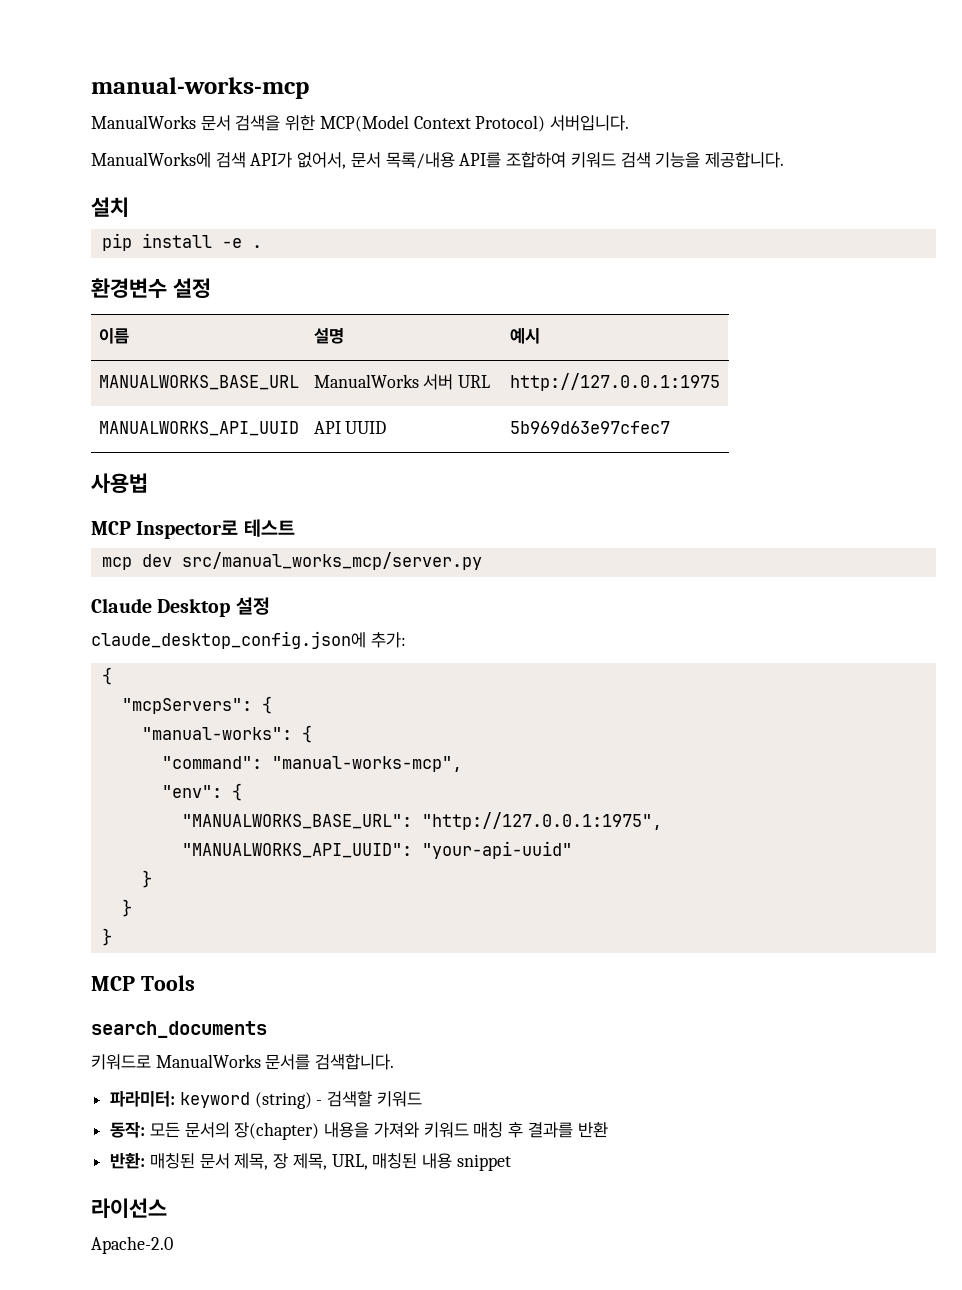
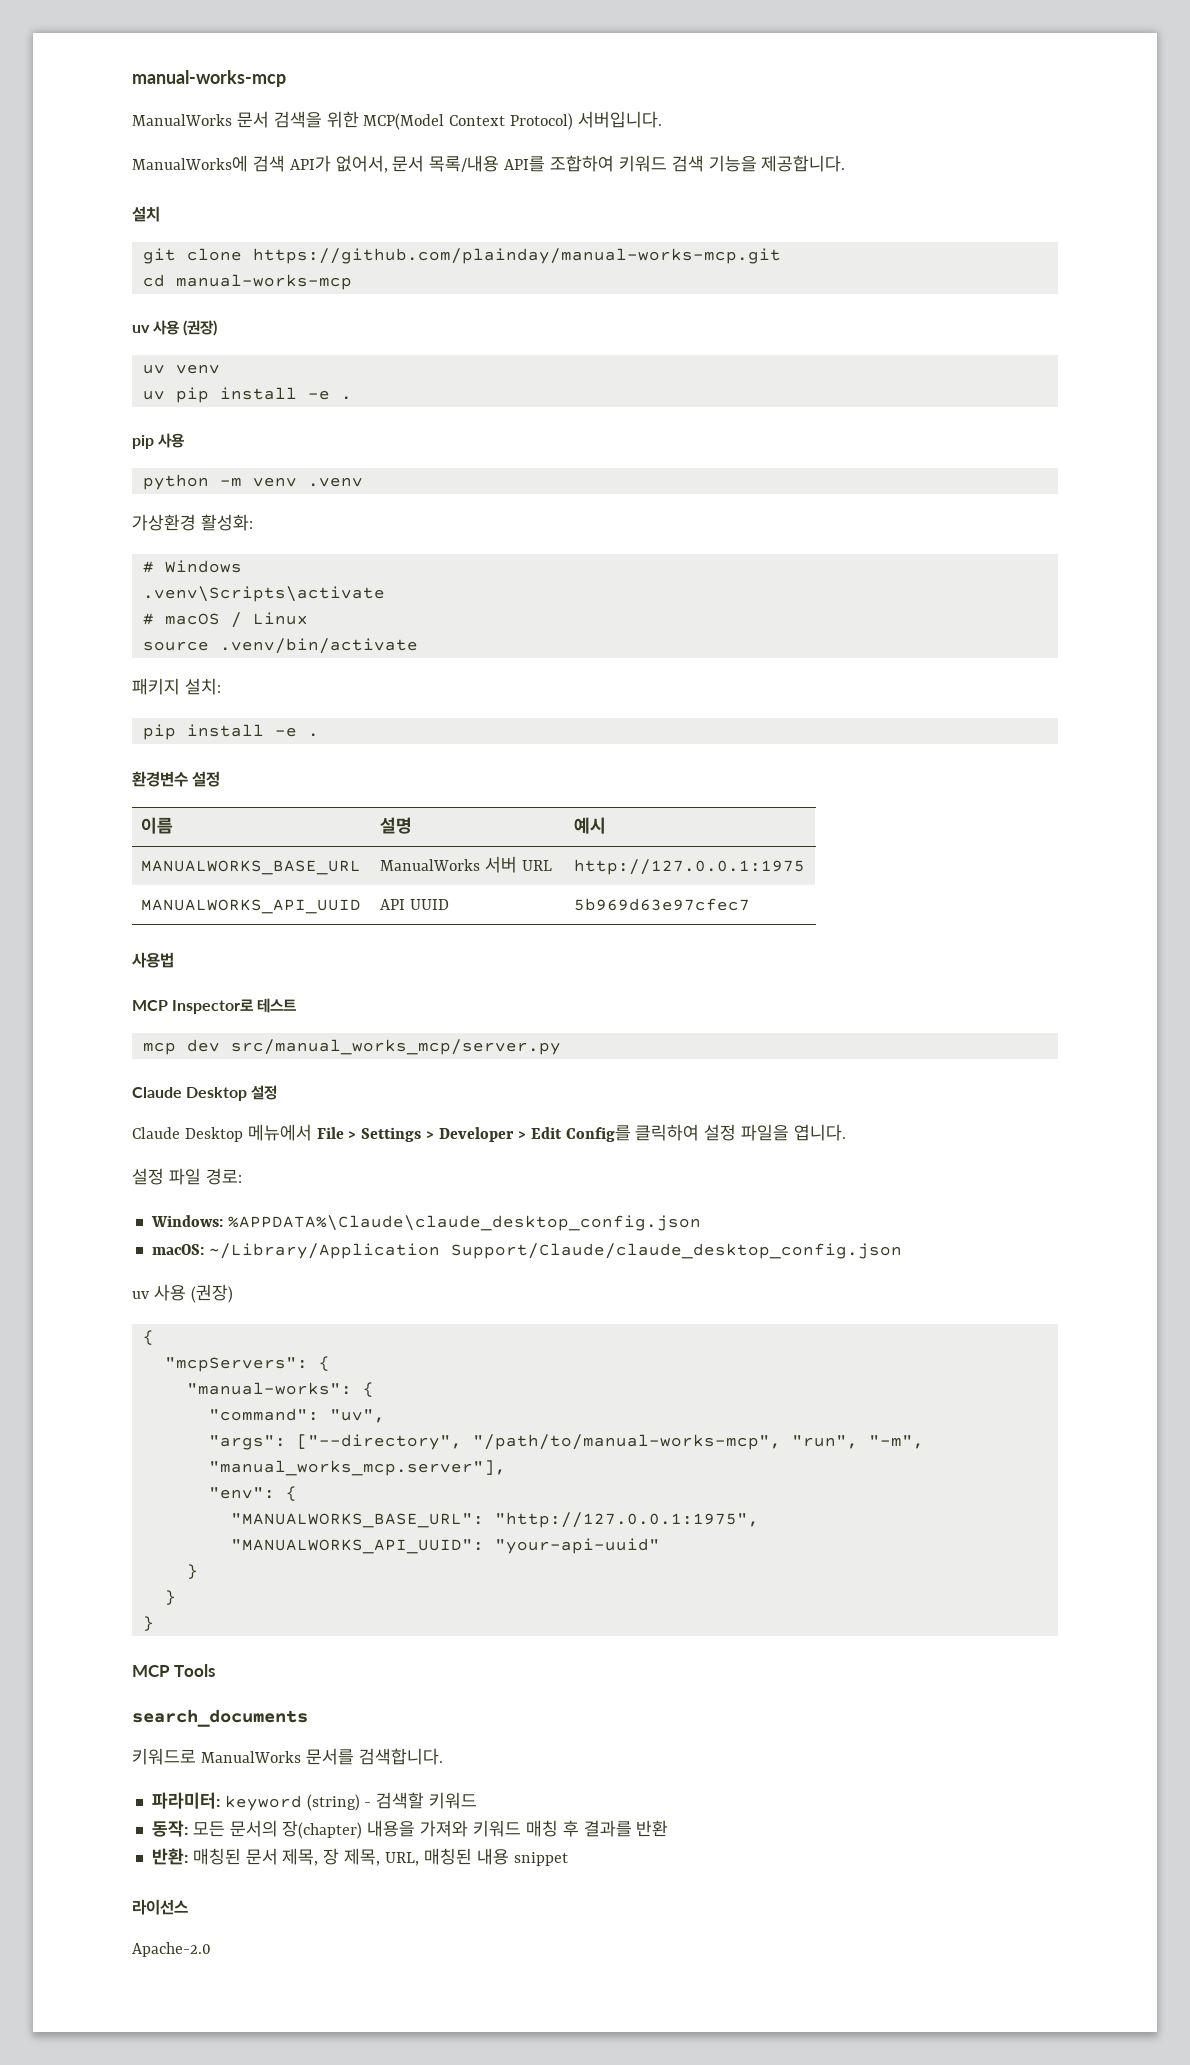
(129, 207) none -> [142,248,781,264] [142,274,352,290] [132,320,218,336] [142,364,220,374] [142,387,352,403] [132,433,185,449] [142,474,363,490] [132,514,253,531] [142,560,242,573] [142,586,385,602] [142,612,308,628] [142,638,418,654] [132,678,221,695] // git clone https://github.com/plainday/manual-works-mcp.git // cd manual-works-mcp // uv 사용 (권장) // uv venv // uv pip install -e . // pip 사용 // python -m venv .venv // 가상환경 활성화: // # Windows // .venv\Scripts\activate // # macOS / Linux // source .venv/bin/activate // 패키지 설치:
[91,631,406,649] claude_desktop_config.json에 추가: -> [132,1124,847,1142] [132,1168,242,1185] [150,1215,701,1231] [151,1243,902,1259] [132,1284,233,1303] Claude Desktop 메뉴에서 File > Settings > Developer > Edit Config를 클릭하여 설정 파일을 엽니다. // 설정 파일 경로: // Windows: %APPDATA%\Claude\claude_desktop_config.json // macOS: ~/Library/Application Support/Claude/claude_desktop_config.json // uv 사용 (권장)
[271,756,462,772] "manual-works-mcp", -> [329,1409,385,1423] [208,1434,924,1450] [208,1460,506,1476] "uv", // "args": ["--directory", "/path/to/manual-works-mcp", "run", "-m", "manual_works_mcp.server"],

